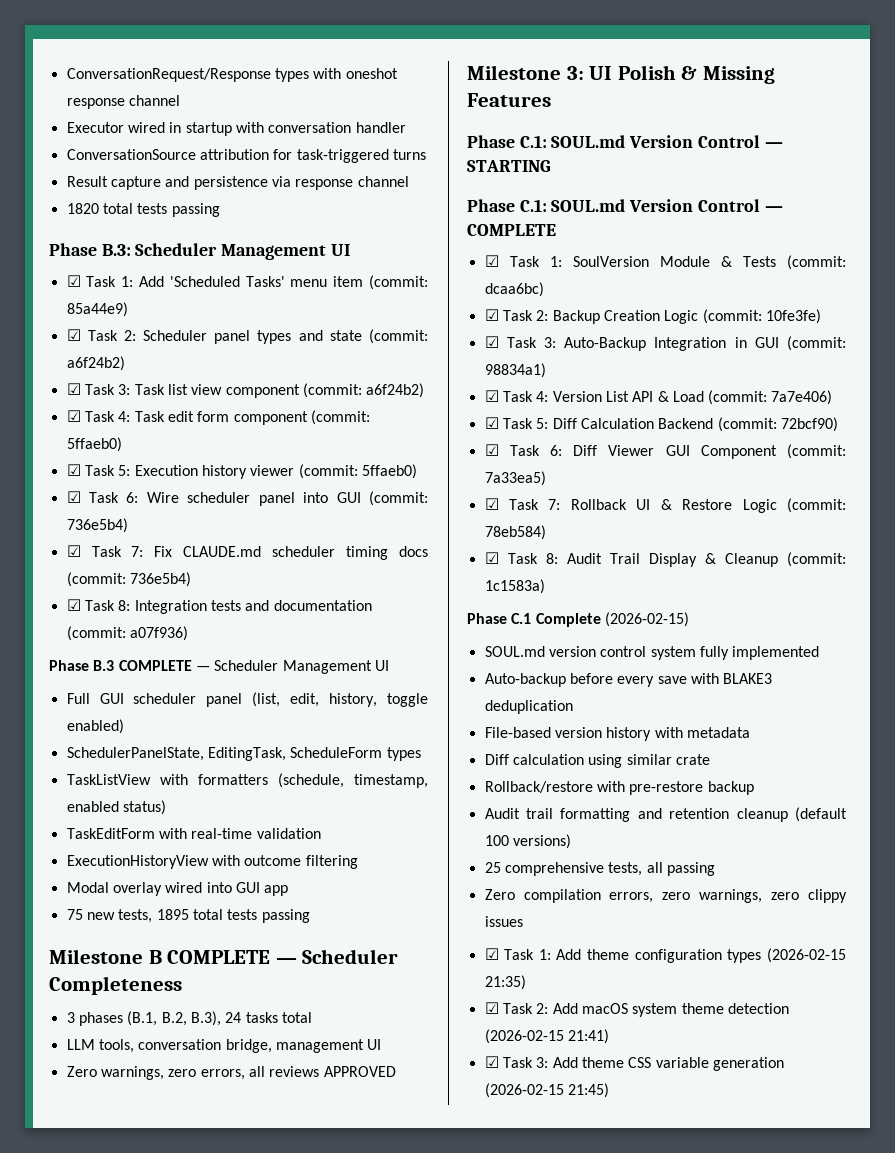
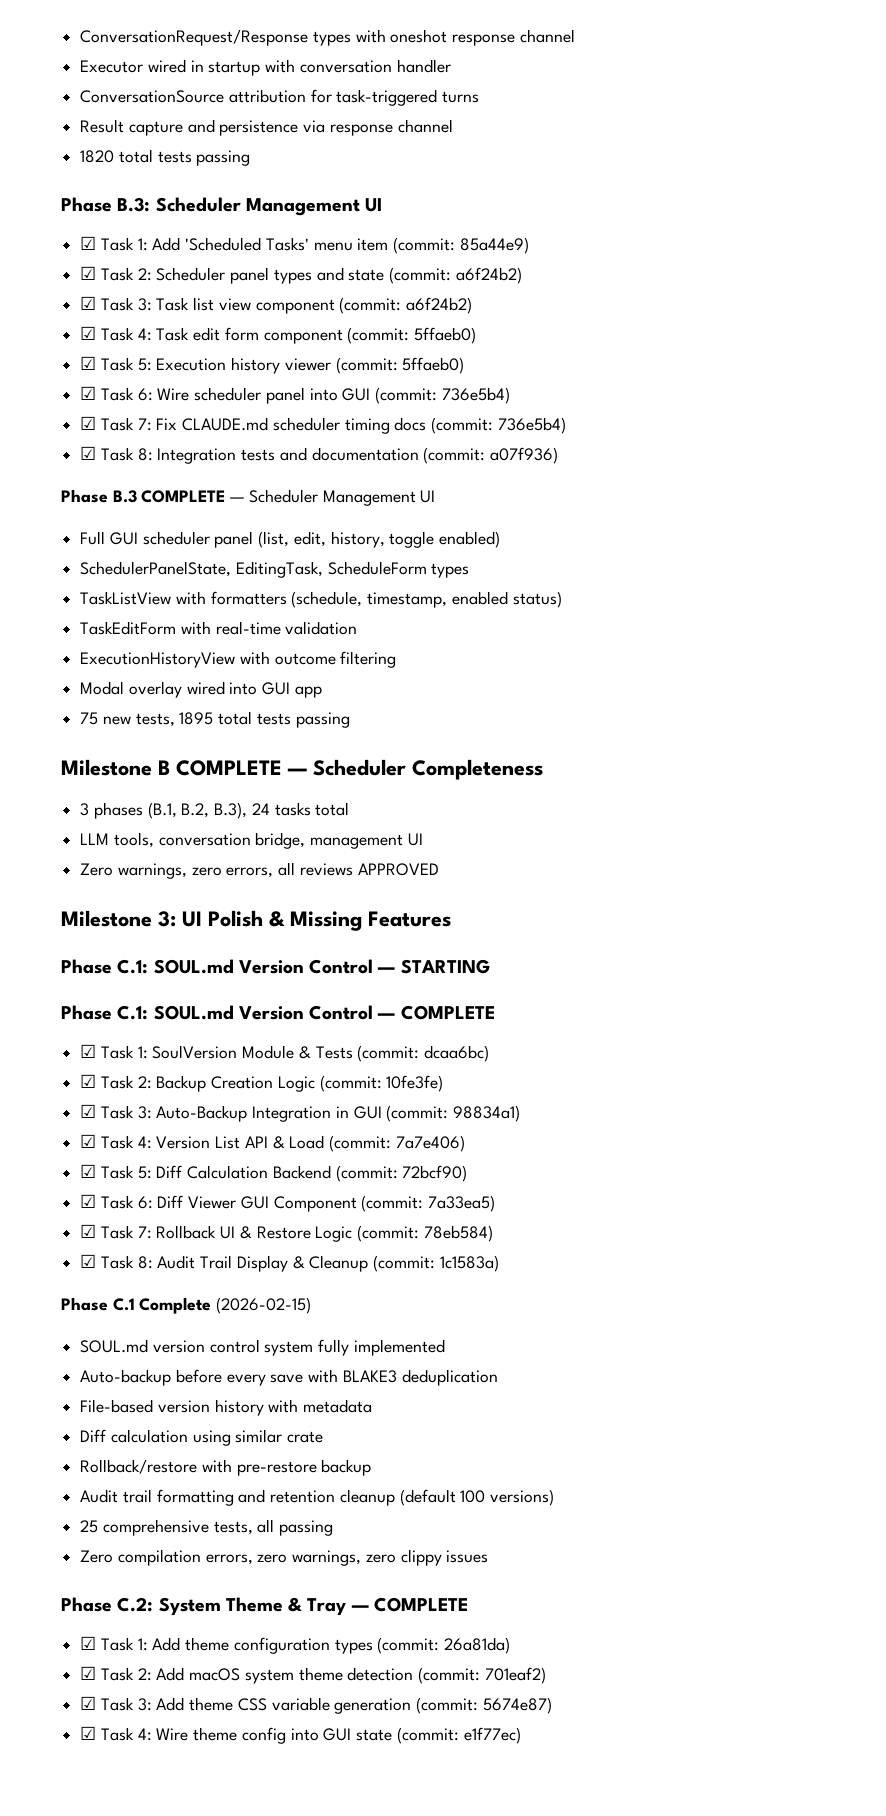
(523, 921) none -> [61,1597,468,1616] // Phase C.2: System Theme & Tray — COMPLETE
[767,948,846,963] [484,975,526,990] (2026-02-15 21:35) -> [377,1637,511,1654] (commit: 26a81da)
[484,1029,609,1044] (2026-02-15 21:41) -> [418,1667,546,1684] (commit: 701eaf2)
[484,1083,609,1098] (2026-02-15 21:45) -> [416,1697,552,1714] [80,1726,521,1744] (commit: 5674e87) // ☑ Task 4: Wire theme config into GUI state (commit: e1f77ec)

